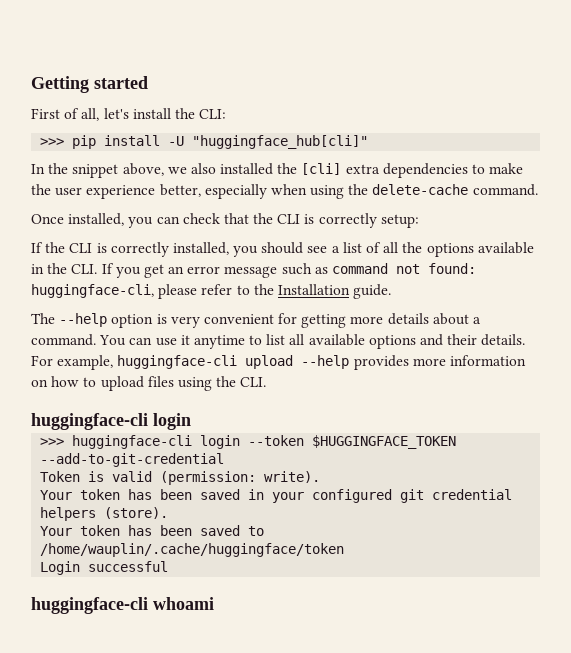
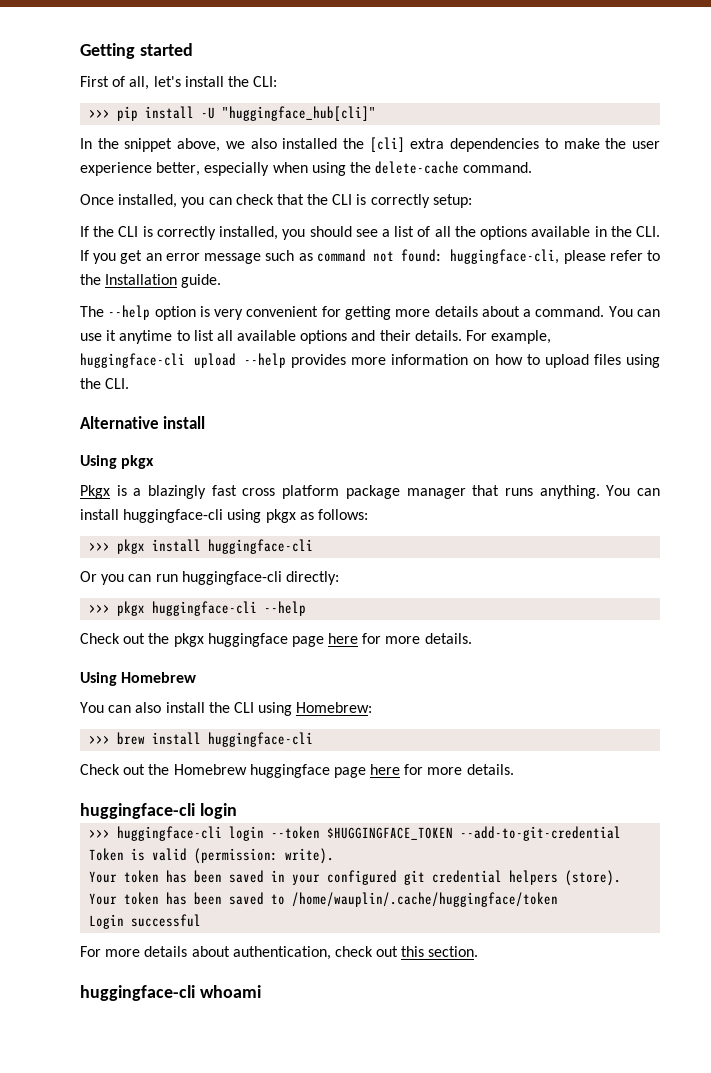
(267, 382) none -> [80,416,206,429] [80,455,155,469] [80,485,660,499] [80,509,368,523] [89,539,314,554] [80,571,339,585] [89,601,307,616] [80,633,472,647] [80,672,197,686] [80,702,373,716] [89,732,314,747] [80,764,514,778] // Alternative install // Using pkgx // Pkgx is a blazingly fast cross platform package manager that runs anything. You can install huggingface-cli using pkgx as follows: // >>> pkgx install huggingface-cli // Or you can run huggingface-cli directly: // >>> pkgx huggingface-cli --help // Check out the pkgx huggingface page here for more details. // Using Homebrew // You can also install the CLI using Homebrew: // >>> brew install huggingface-cli // Check out the Homebrew huggingface page here for more details.
(169, 566) none -> [80,946,479,960] // For more details about authentication, check out this section.

